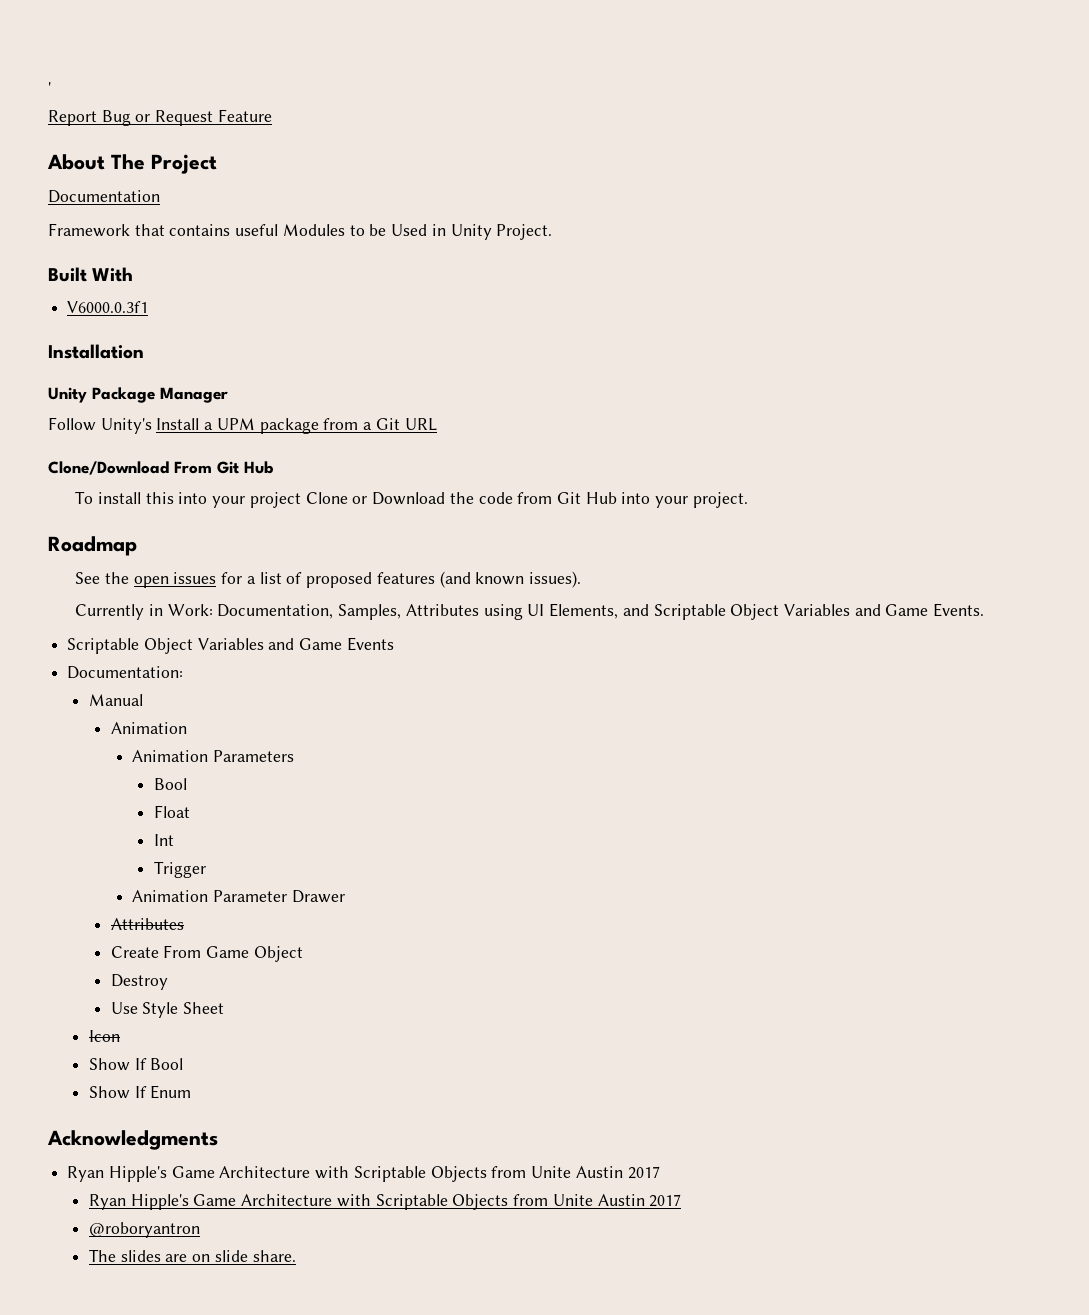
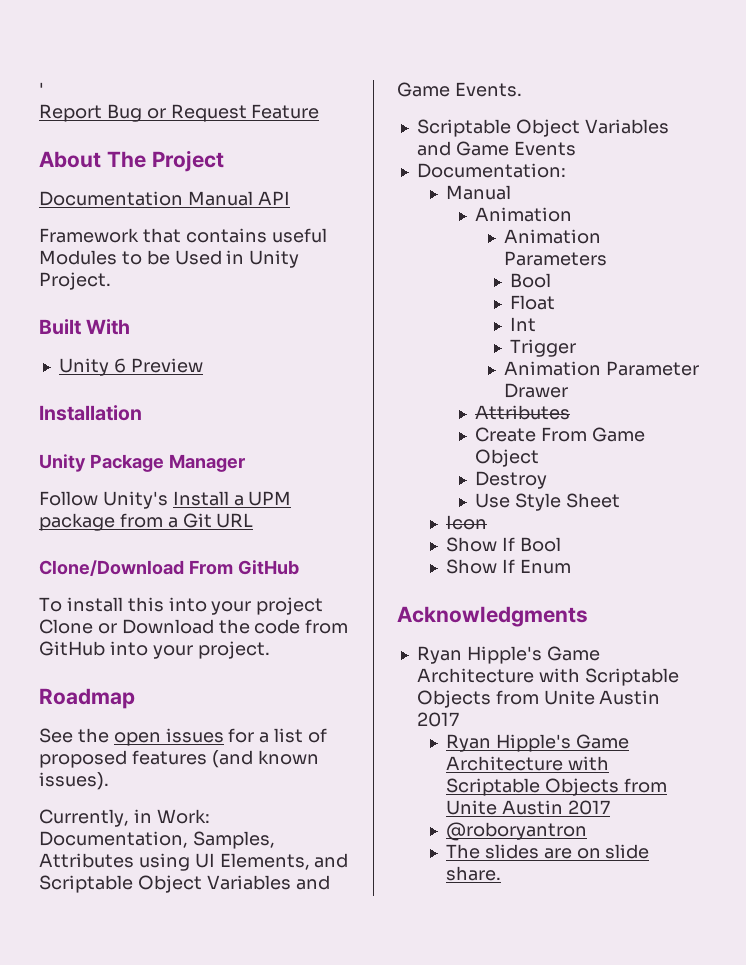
(160, 196) none -> [187,191,290,206] Manual API
[67,301,149,313] V6000.0.3f1 -> [58,358,203,376] Unity 6 Preview
[217,461,273,474] Git Hub -> [237,560,299,575] GitHub
[556,492,617,504] Git Hub -> [39,641,105,656] GitHub
[75,604,145,620] Currently -> [39,809,129,827] Currently,

